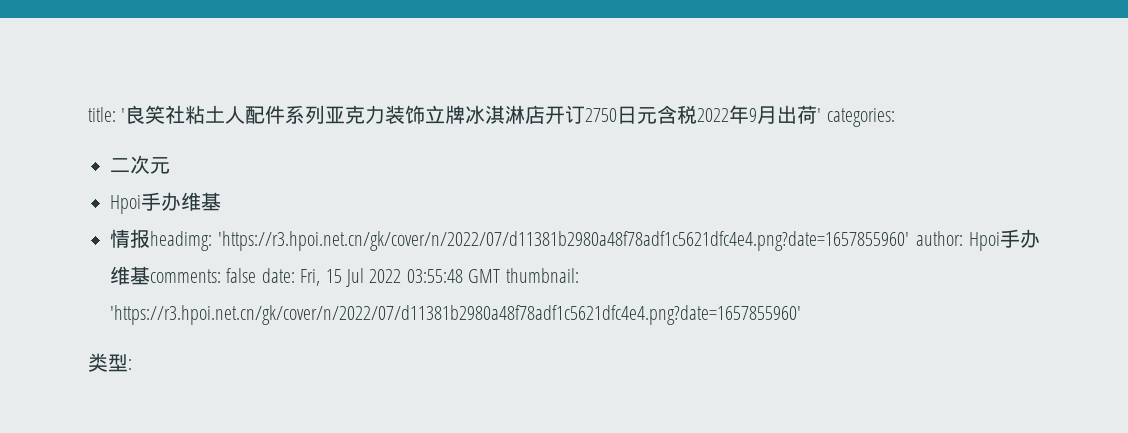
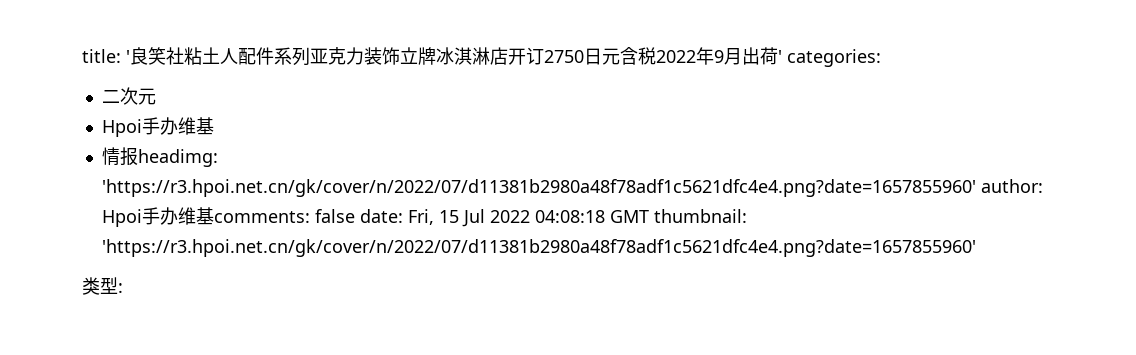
[406,269,463,283] 03:55:48 -> [534,210,605,223] 04:08:18

